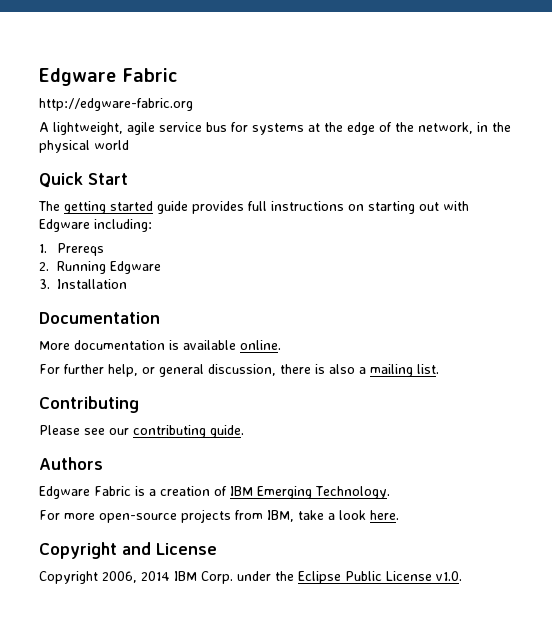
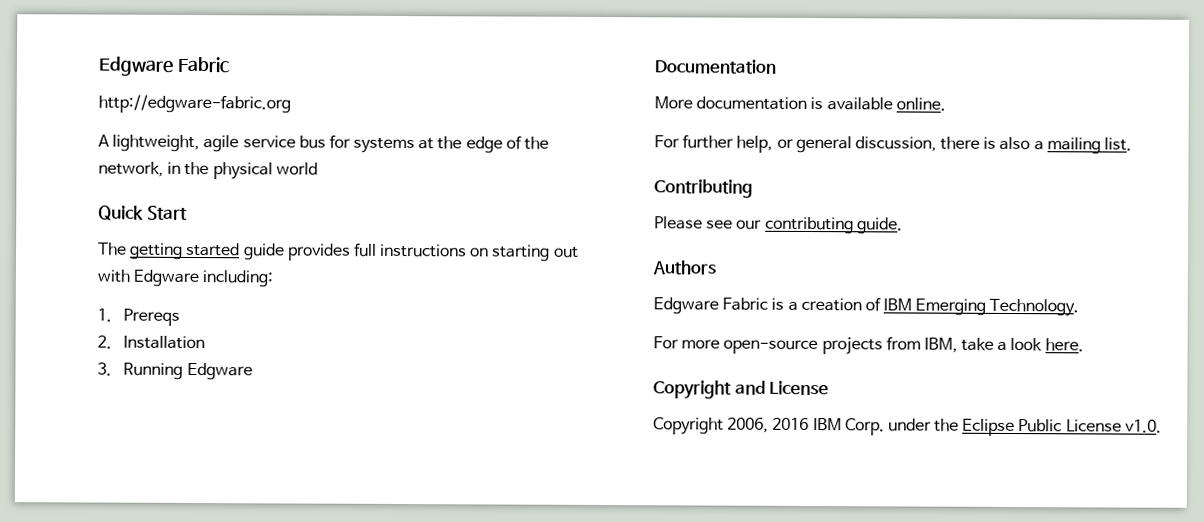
(49, 266) none -> [123,335,206,350] [97,362,112,376] Installation // 3.
[39,279,128,289] // 3. Installation -> (253, 371) none
[141,571,170,581] 2014 -> [772,417,810,431] 2016

